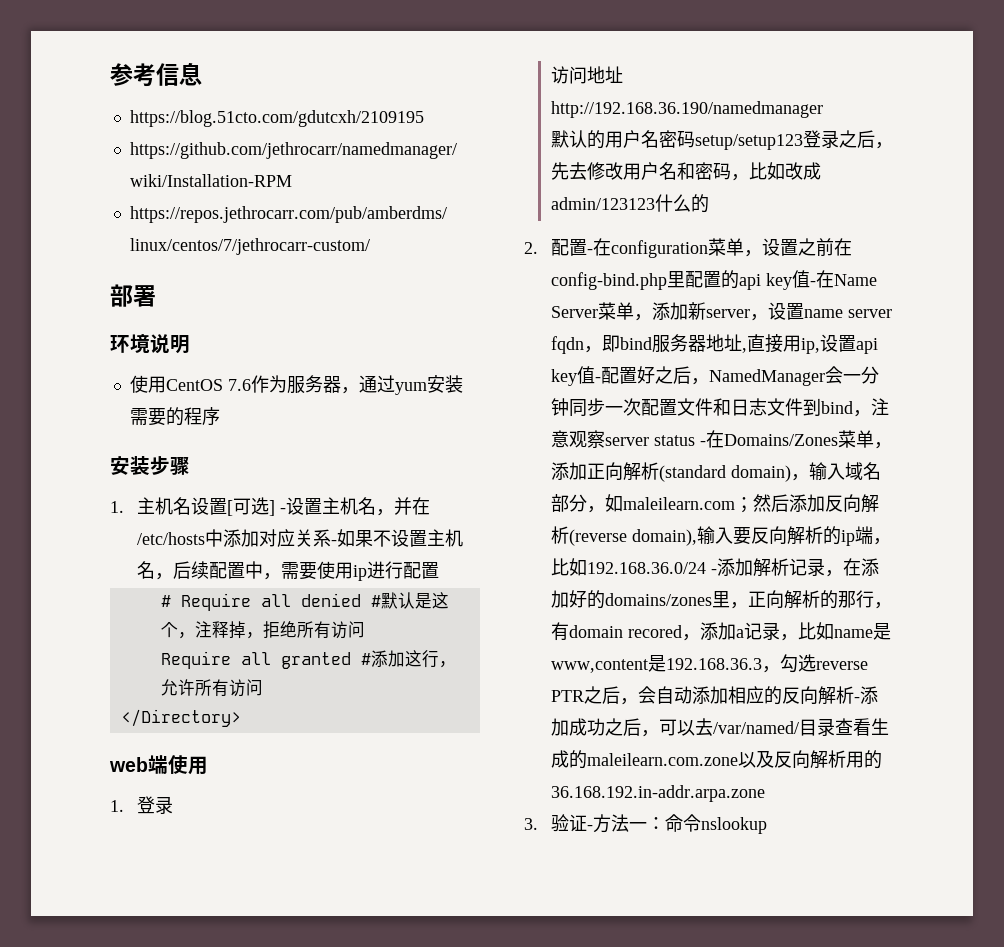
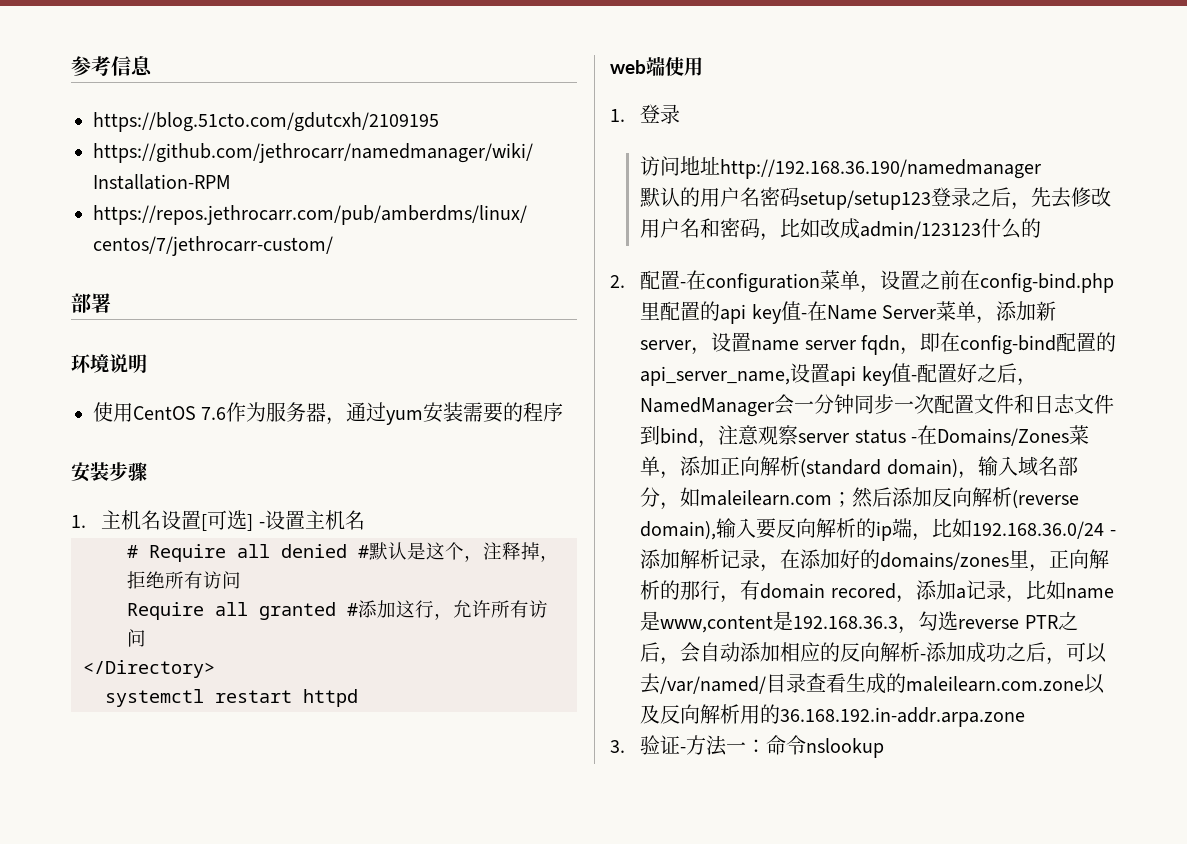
[375,497,430,516] [136,529,463,547] [136,561,439,581] ，并在/etc/hosts中添加对应关系-如果不设置主机名，后续配置中，需要使用ip进行配置 -> (365, 520) none
(241, 718) none -> [105,689,358,707] // systemctl restart httpd
[619,334,820,354] bind服务器地址,直接用ip, -> [939,332,1116,355] [640,366,791,386] 在config-bind配置的api_server_name,

